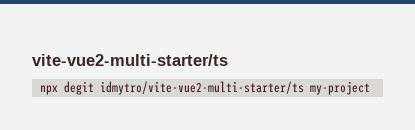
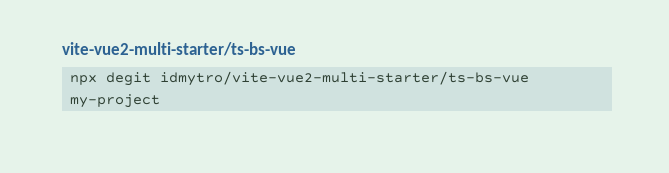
[32,54,228,66] vite-vue2-multi-starter/ts -> [62,42,296,56] vite-vue2-multi-starter/ts-bs-vue
[100,81,305,95] idmytro/vite-vue2-multi-starter/ts -> [159,71,529,86] idmytro/vite-vue2-multi-starter/ts-bs-vue

